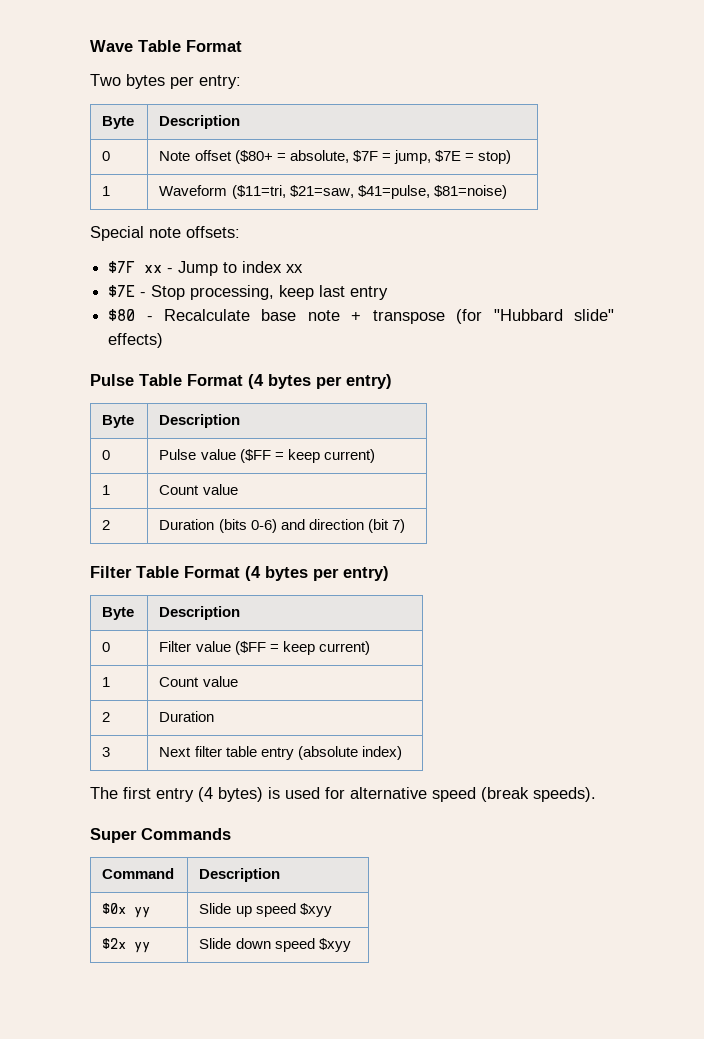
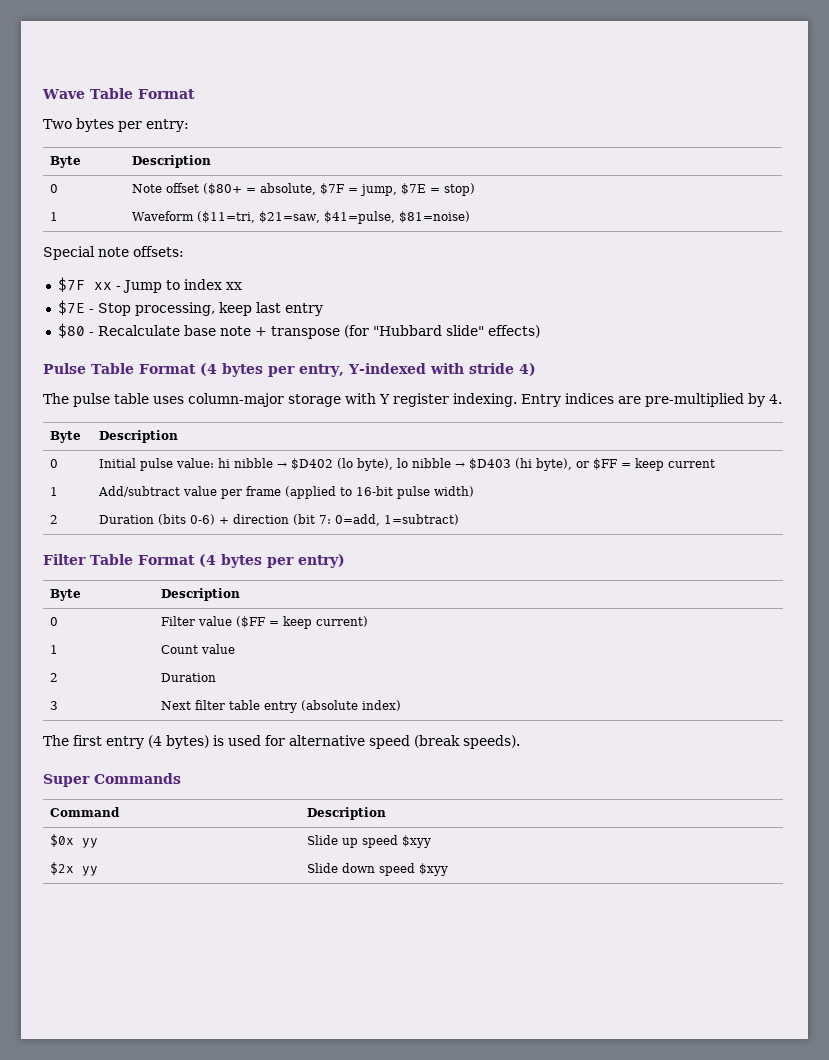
[346,374,392,389] [102,415,135,428] [159,414,241,428] [102,450,111,460] [159,449,375,463] [102,485,111,495] [159,484,238,495] entry) // Byte | Description // 0 | Pulse value ($FF = keep current) // 1 | Count value -> [298,363,536,377] [43,393,782,407] [49,431,81,443] [98,430,178,443] [49,459,58,468] [98,458,715,471] [49,487,58,496] [97,486,474,499] entry, Y-indexed with stride 4) // The pulse table uses column-major storage with Y register indexing. Entry indices are pre-multiplied by 4. // Byte | Description // 0 | Initial pulse value: hi nibble → $D402 (lo byte), lo nibble → $D403 (hi byte), or $FF = keep current // 1 | Add/subtract value per frame (applied to 16-bit pulse width)
[280,519,305,530] and -> [218,517,229,524] +
[391,519,405,533] 7) -> [318,514,459,526] 7: 0=add, 1=subtract)

